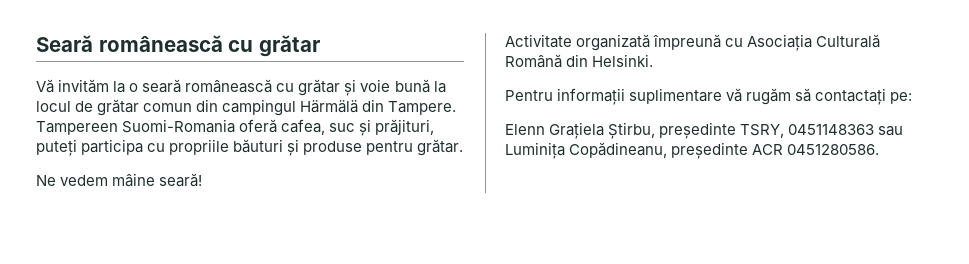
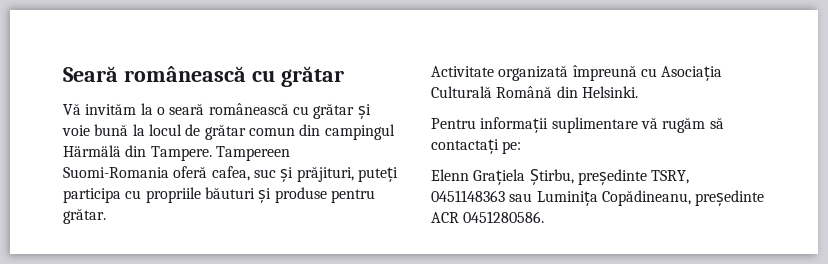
[36,173,203,187] // Ne vedem mâine seară! -> (106, 216) none

